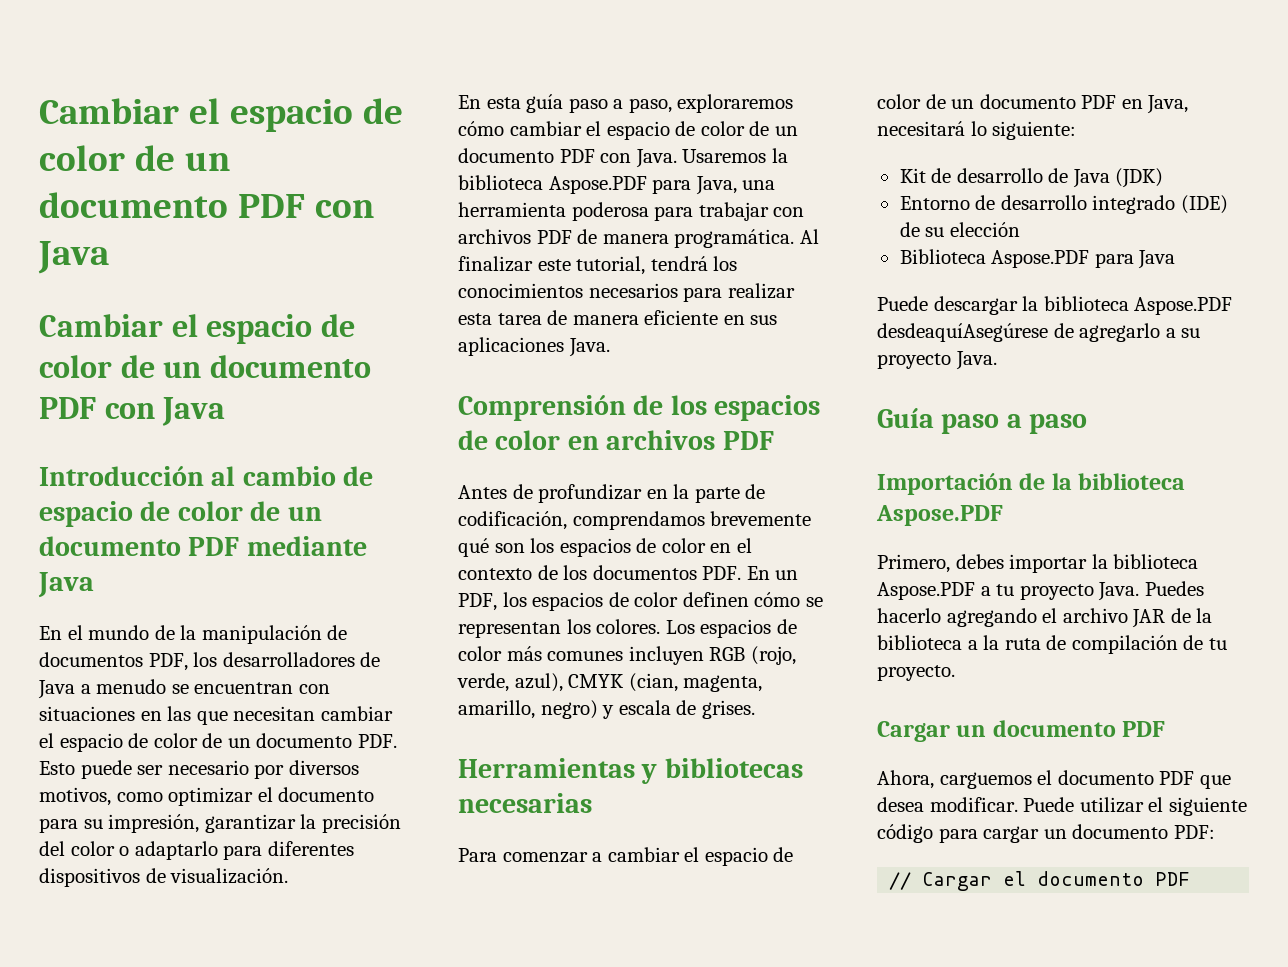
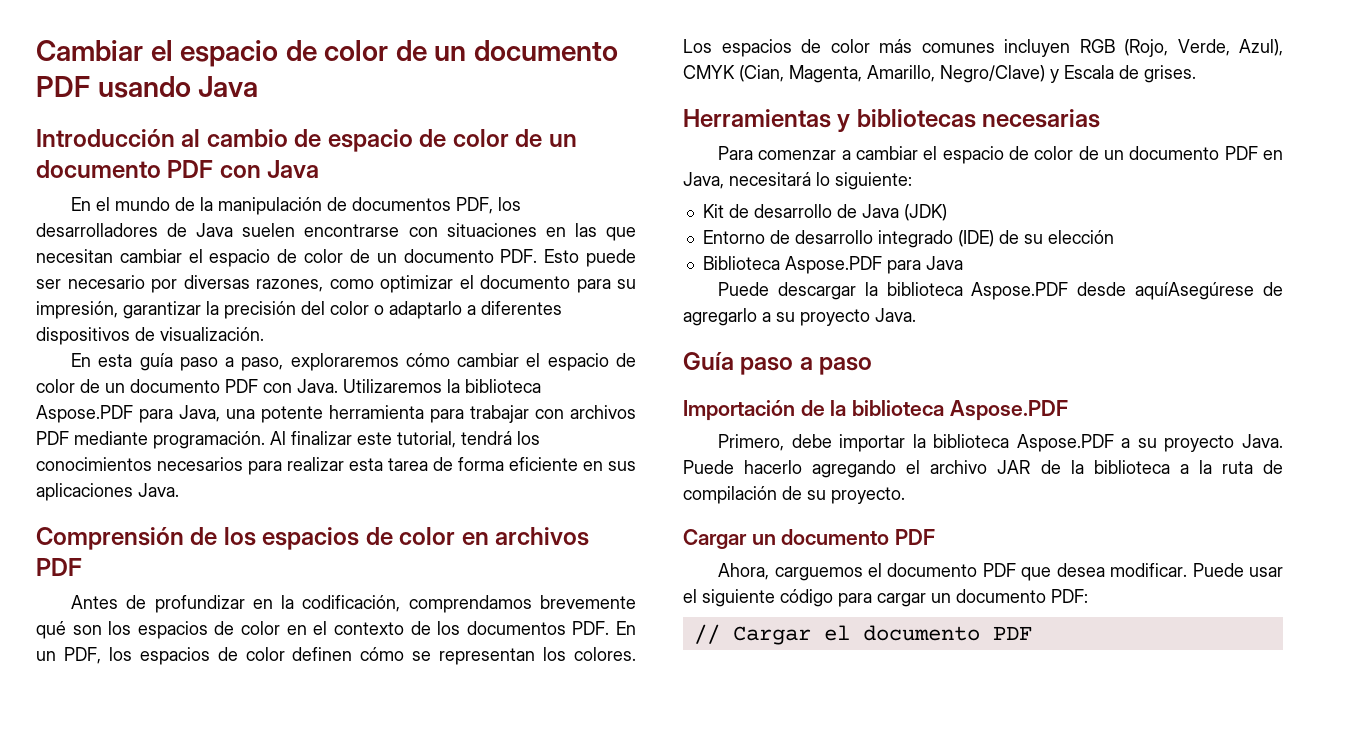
[39,98,403,132] [39,145,230,171] [39,192,374,218] [38,241,109,274] [39,314,355,344] [39,355,371,378] [39,397,155,419] Cambiar el espacio de color de un documento PDF con Java // Cambiar el espacio de color de un documento PDF con -> [36,40,618,67] [36,76,191,98] Cambiar el espacio de color de un documento PDF usando
[246,536,367,556] mediante -> [219,165,261,178] con
[80,679,294,694] a menudo se encuentran -> [242,223,400,237] suelen encontrarse
[288,760,359,775] [39,787,111,806] diversos motivos, -> [183,275,323,292] diversas razones,
[223,845,263,860] para -> [467,305,476,315] a
[682,149,767,163] Usaremos -> [343,379,442,393] Utilizaremos
[458,202,649,221] herramienta poderosa -> [261,405,424,423] potente herramienta
[577,229,795,248] de manera programática. -> [74,431,265,449] mediante programación.
[572,315,639,325] manera -> [458,457,504,471] forma
[694,484,766,503] parte de -> (295, 602) none
[750,646,796,665] [457,673,763,692] [458,700,671,719] (rojo, verde, azul), CMYK (cian, magenta, amarillo, negro) y escala -> [1124,39,1283,57] [683,65,1114,83] (Rojo, Verde, Azul), CMYK (Cian, Magenta, Amarillo, Negro/Clave) y Escala
[877,323,1048,342] desdeaquíAsegúrese -> [1077,282,1255,300] desde aquíAsegúrese
[955,554,1004,569] debes -> [791,434,832,448] debe
[996,581,1204,601] tu proyecto Java. Puedes -> [1137,434,1283,452] [683,460,734,474] su proyecto Java. Puede
[1208,638,1227,650] tu -> [807,490,826,500] su
[1079,797,1144,813] utilizar -> [1249,567,1283,577] usar

